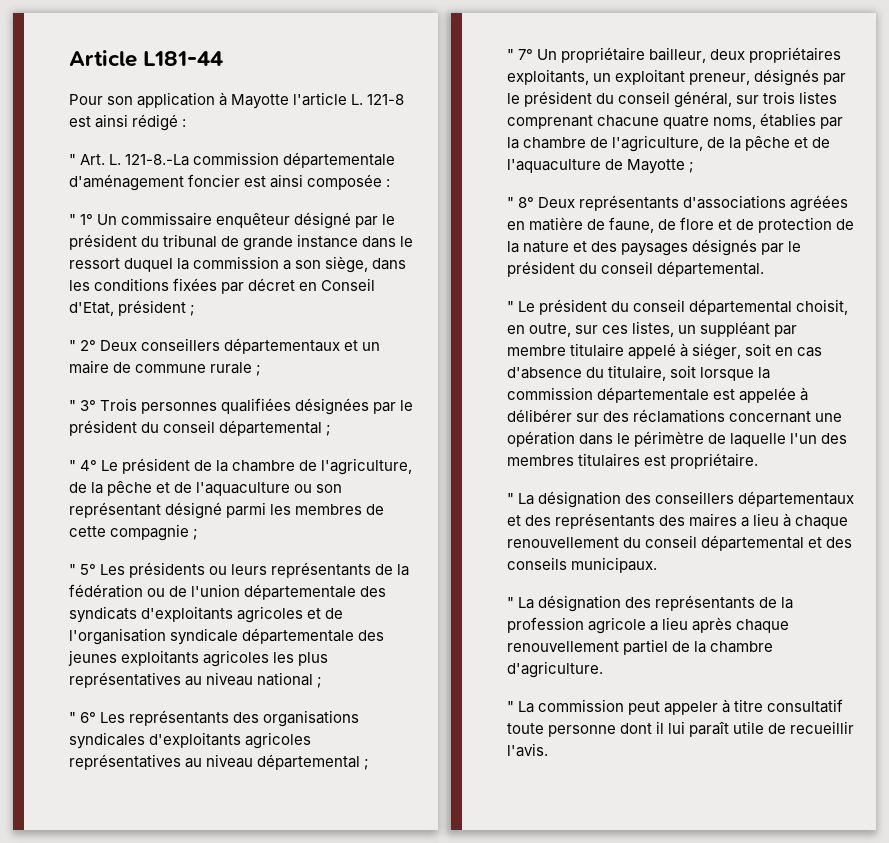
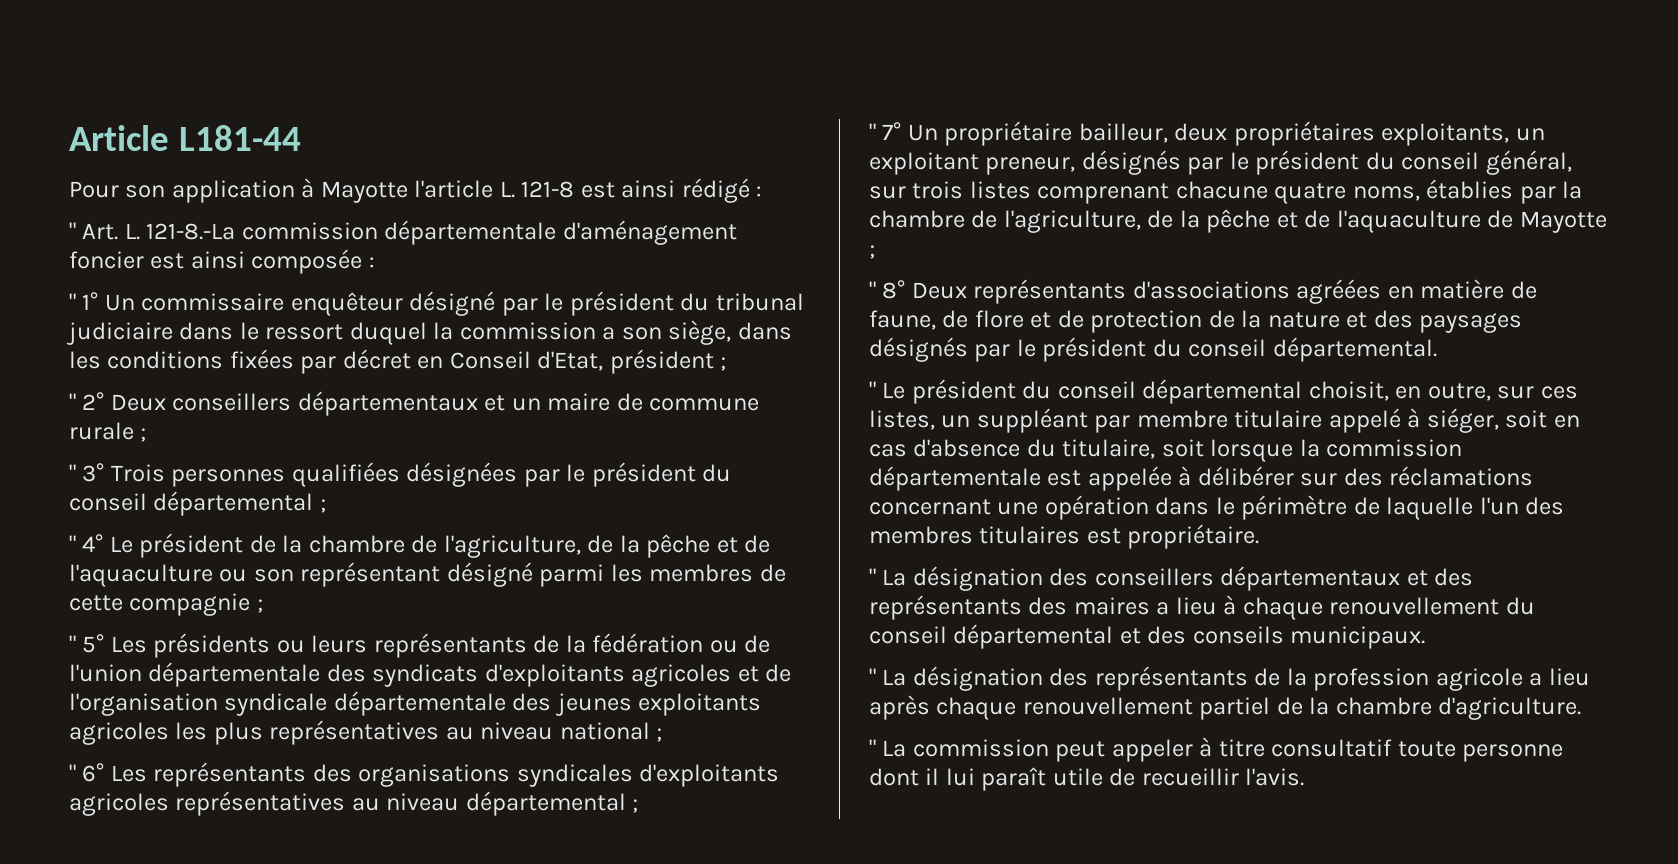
[221,234,359,251] de grande instance -> [66,322,173,345] judiciaire

